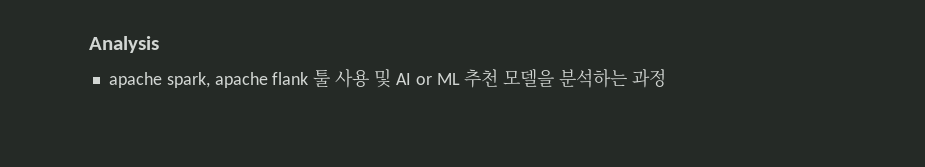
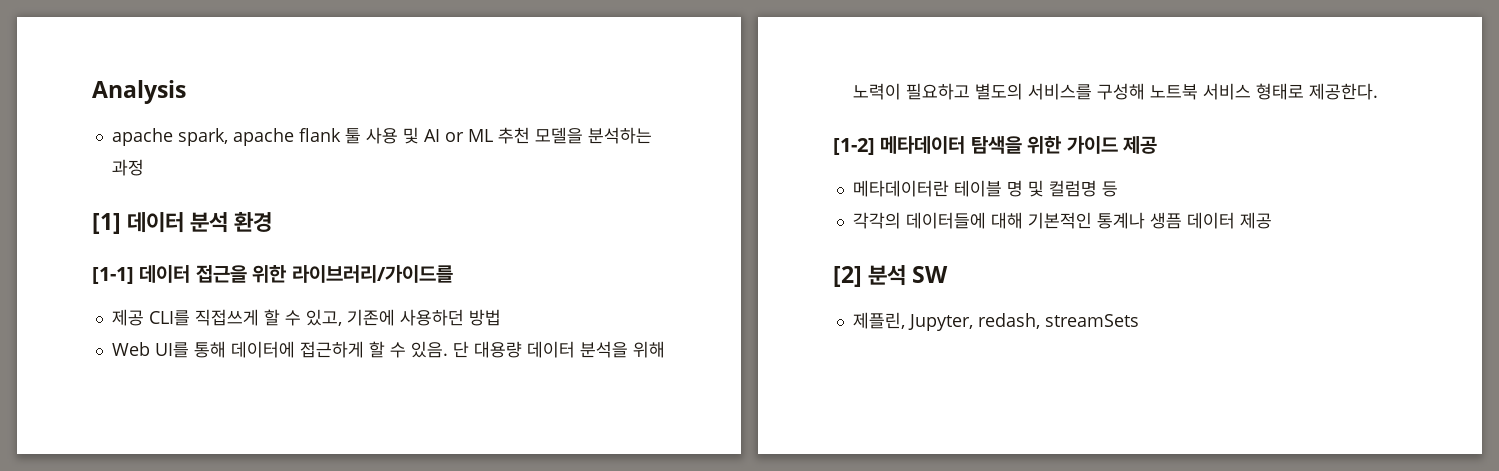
(666, 78) none -> [92,211,273,234] [92,265,453,284] [111,309,501,326] [111,341,665,358] [852,83,1378,100] [833,136,1157,155] [852,180,1118,197] [852,212,1272,229] [833,265,949,287] [852,312,1139,331] // [1] 데이터 분석 환경 // [1-1] 데이터 접근을 위한 라이브러리/가이드를 // 제공 CLI를 직접쓰게 할 수 있고, 기존에 사용하던 방법 // Web UI를 통해 데이터에 접근하게 할 수 있음. 단 대용량 데이터 분석을 위해 노력이 필요하고 별도의 서비스를 구성해 노트북 서비스 형태로 제공한다. // [1-2] 메타데이터 탐색을 위한 가이드 제공 // 메타데이터란 테이블 명 및 컬럼명 등 // 각각의 데이터들에 대해 기본적인 통계나 생픔 데이터 제공 // [2] 분석 SW // 제플린, Jupyter, redash, streamSets

